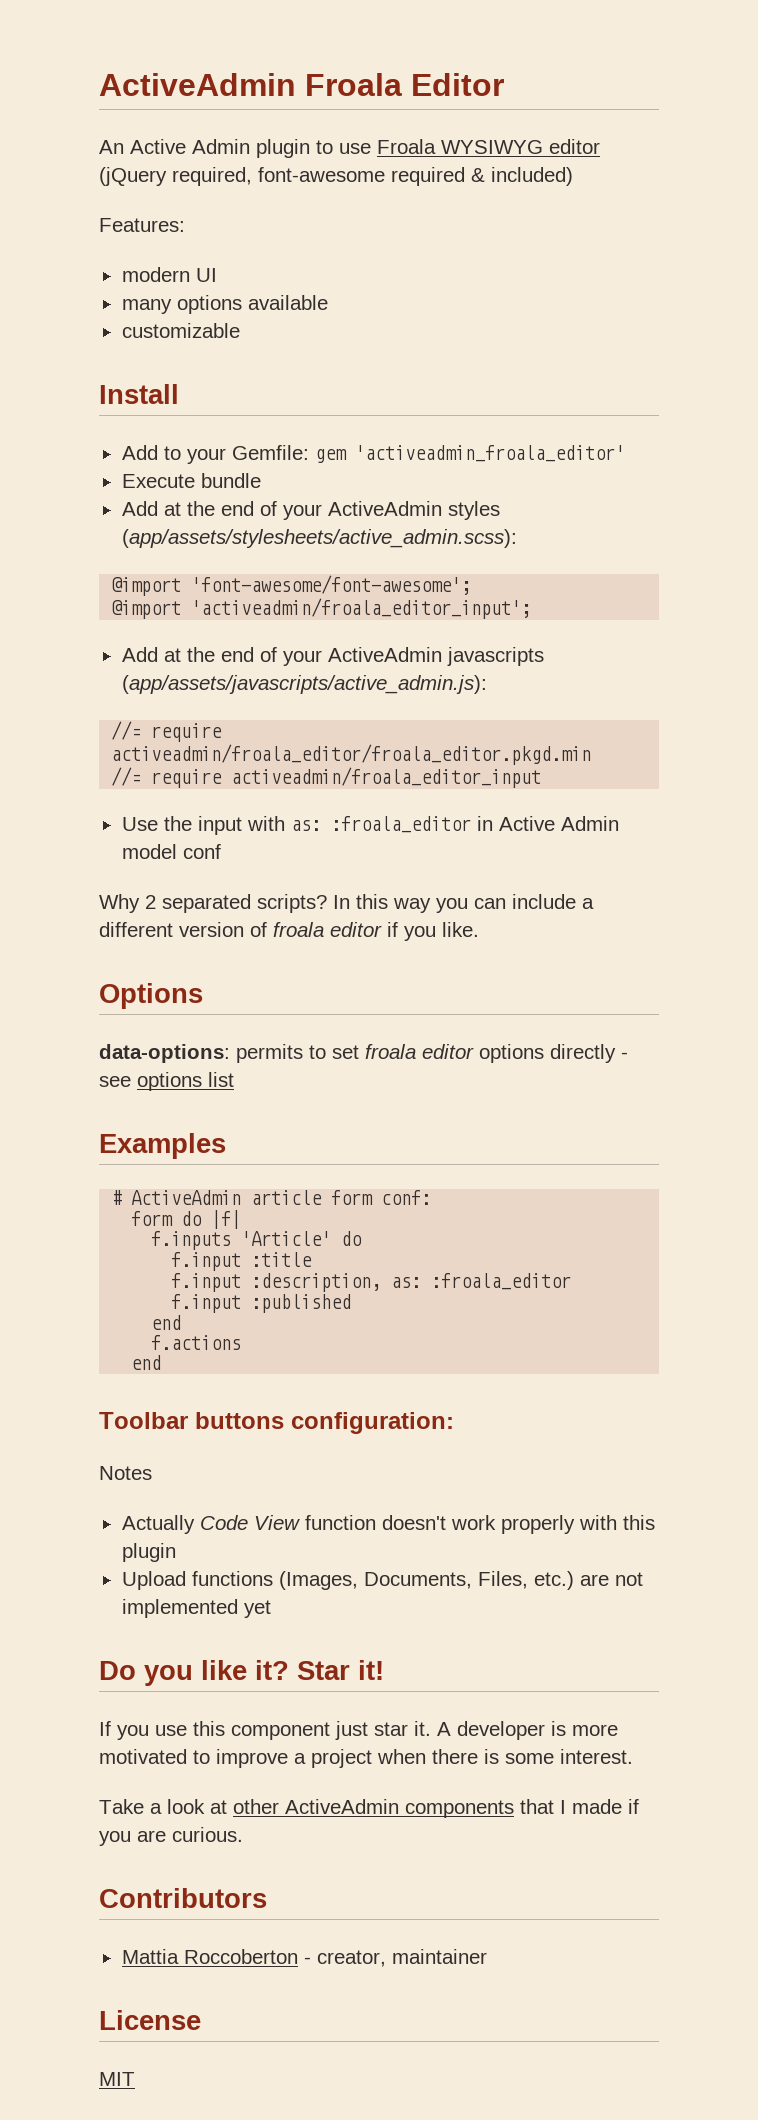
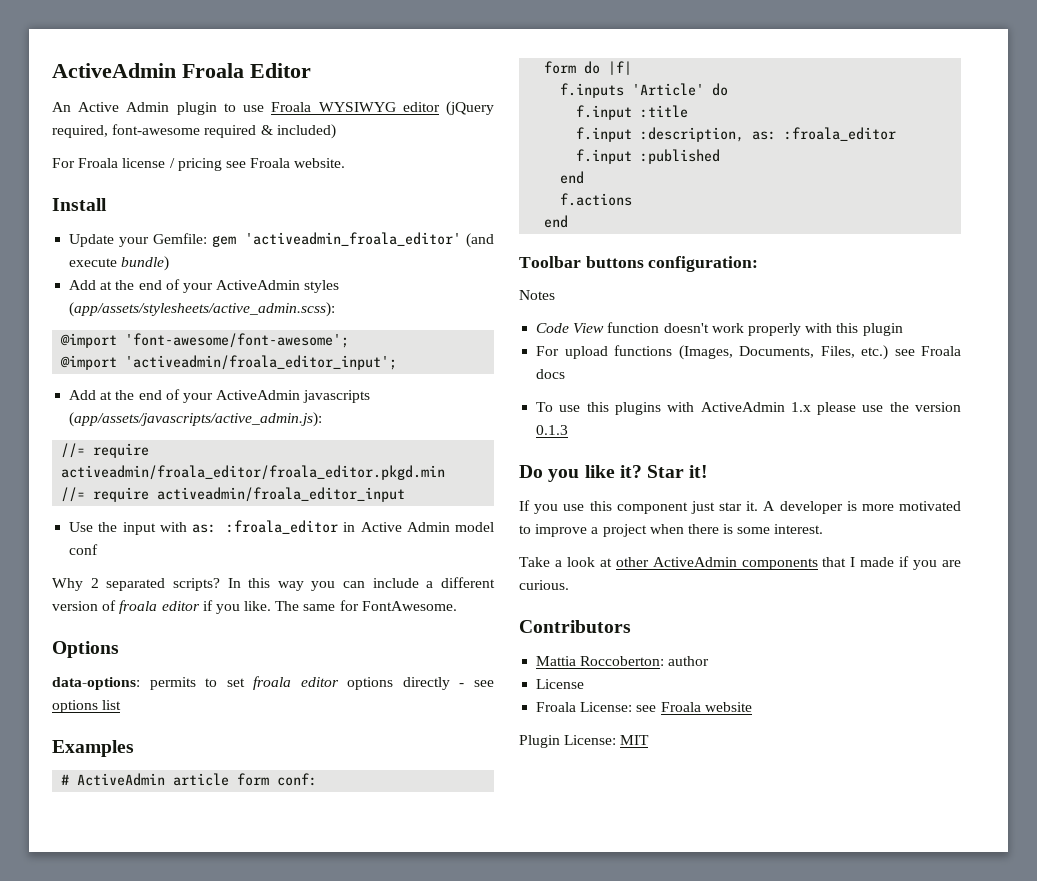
[99,218,185,232] [121,267,217,282] [121,295,328,314] [121,323,240,338] Features: // modern UI // many options available // customizable -> [52,158,346,171] For Froala license / pricing see Froala website.
[121,445,181,460] Add to -> [69,234,115,247] Update
[121,473,261,488] // Execute bundle -> [466,233,494,248] [69,256,170,271] (and execute bundle)
(479, 929) none -> [275,600,457,611] The same for FontAwesome.
[121,1515,195,1534] Actually -> (555, 295) none
[121,1571,186,1590] Upload -> [536,346,608,359] For upload
[579,1572,643,1586] [121,1599,271,1618] are not implemented yet -> [894,346,961,356] [536,369,566,379] [536,402,961,415] [536,425,569,435] see Froala docs // To use this plugins with ActiveAdmin 1.x please use the version 0.1.3
[183,1949,487,1967] [99,2010,201,2030] Roccoberton - creator, maintainer // License // -> [580,656,710,666] [536,679,585,689] [536,702,752,712] [519,735,617,748] Roccoberton: author // License // Froala License: see Froala website // Plugin License:

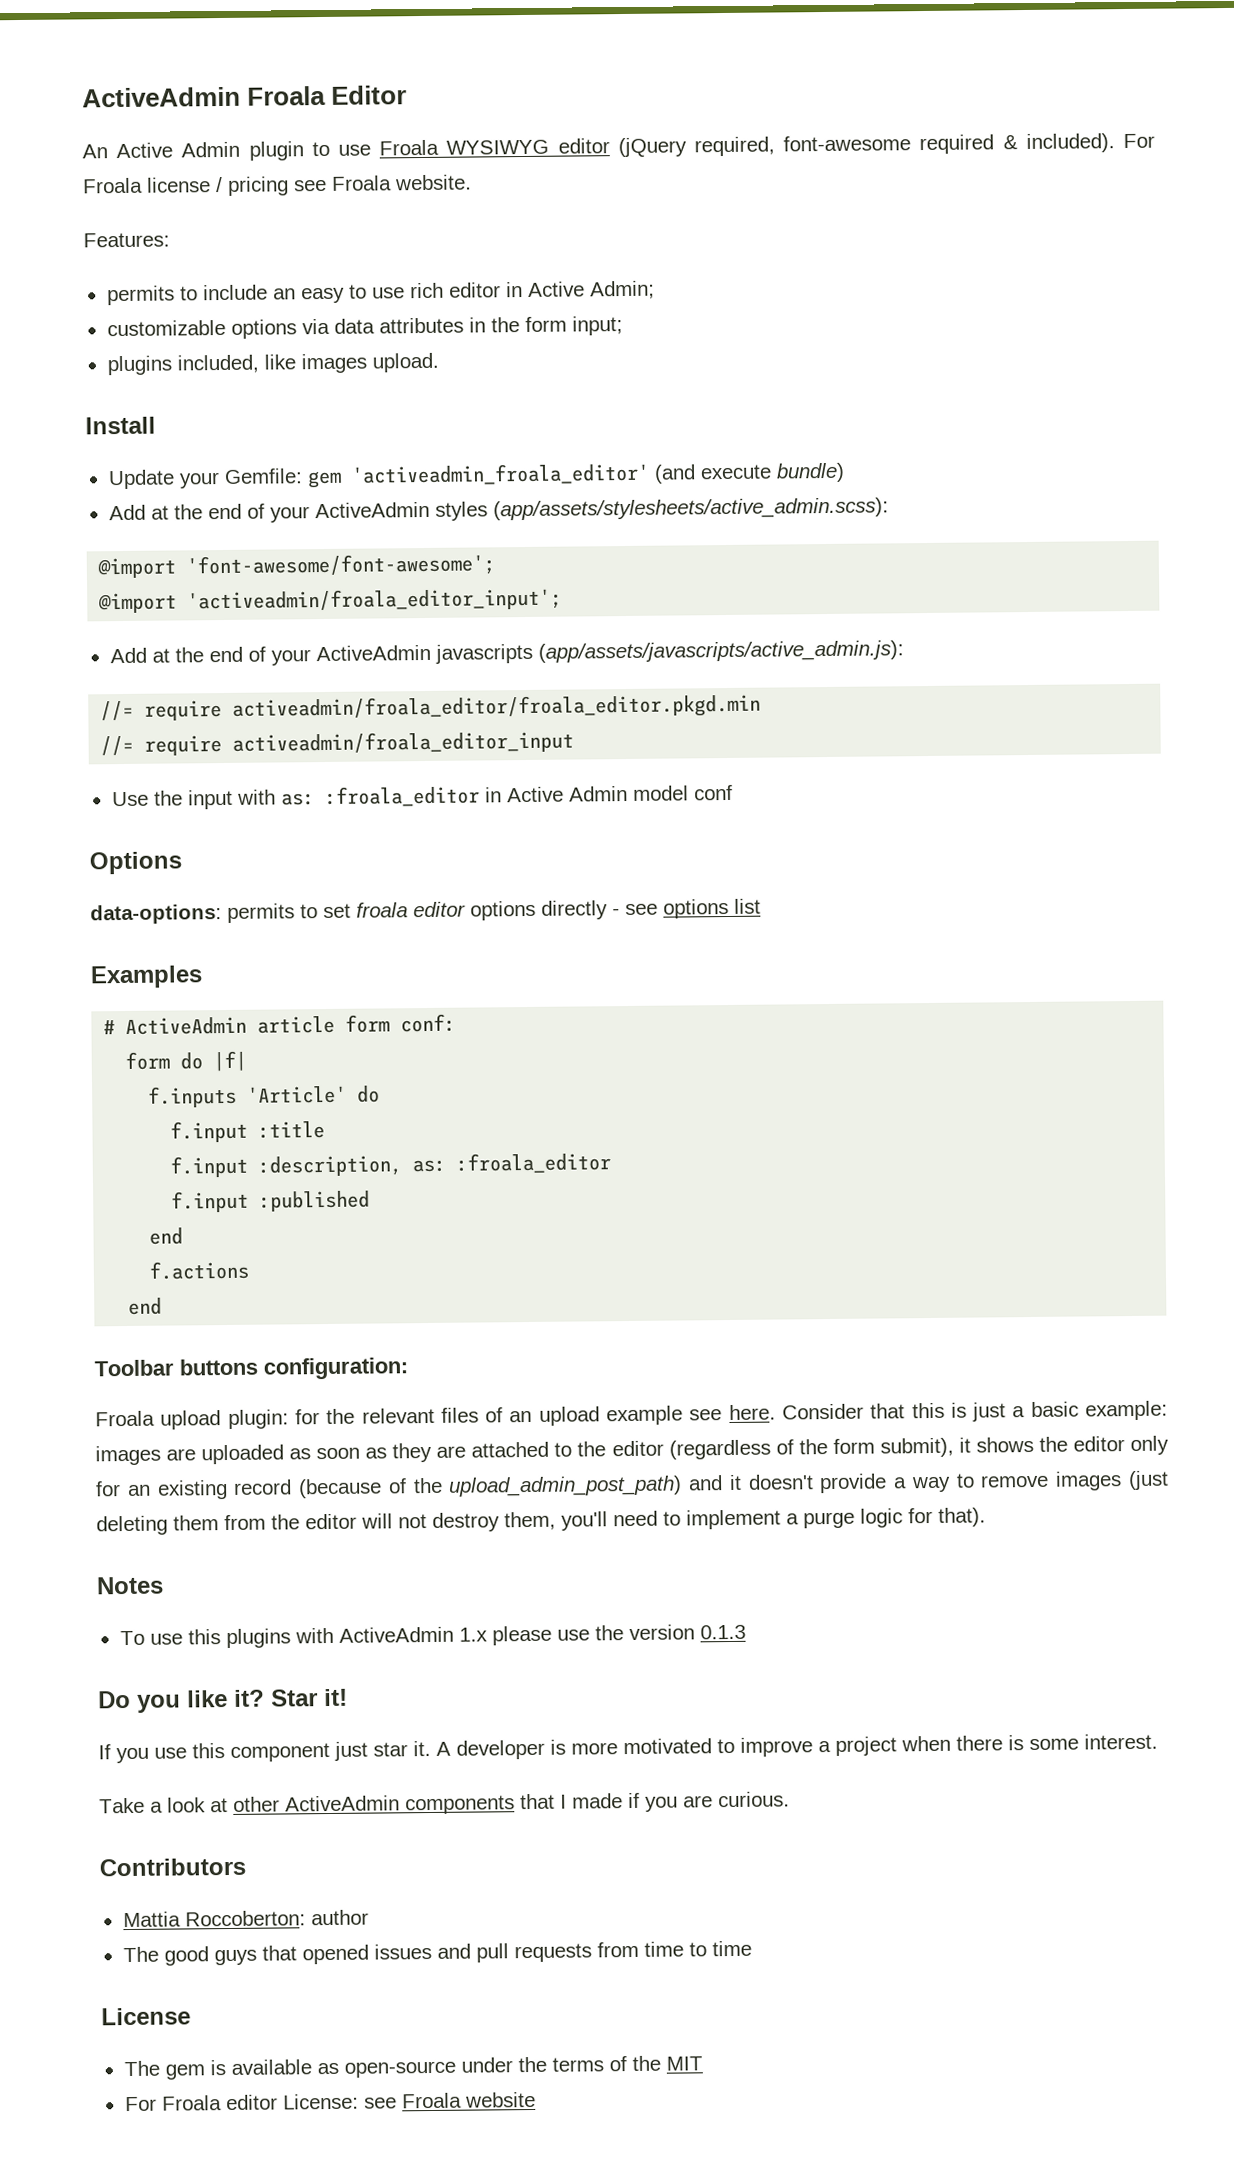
[276,124,336,139] included) // -> [1025,133,1115,153] included).
(346, 163) none -> [83,232,170,248] [106,280,655,306] [106,316,623,339] [106,352,439,376] // Features: // permits to include an easy to use rich editor in Active Admin; // customizable options via data attributes in the form input; // plugins included, like images upload.
[52,577,495,591] [52,600,457,614] // Why 2 separated scripts? In this way you can include a different version of froala editor if you like. The same for FontAwesome. -> (733, 792) none
[519,290,555,300] [536,322,903,336] [536,345,961,360] [536,369,566,379] Notes // Code View function doesn't work properly with this plugin // For upload functions (Images, Documents, Files, etc.) see Froala docs -> [95,1400,1168,1430] [95,1435,1169,1466] [95,1470,1169,1500] [96,1507,986,1536] [96,1576,164,1595] Froala upload plugin: for the relevant files of an upload example see here. Consider that this is just a basic example: images are uploaded as soon as they are attached to the editor (regardless of the form submit), it shows the editor only for an existing record (because of the upload_admin_post_path) and it doesn't provide a way to remove images (just deleting them from the editor will not destroy them, you'll need to implement a purge logic for that). // Notes
[536,679,585,689] [536,702,577,712] License // Froala -> [122,1940,752,1966] [101,2007,191,2026] [123,2055,703,2080] [124,2094,278,2112] The good guys that opened issues and pull requests from time to time // License // The gem is available as open-source under the terms of the MIT // For Froala editor
[519,735,650,748] // Plugin License: MIT -> (536, 2099) none

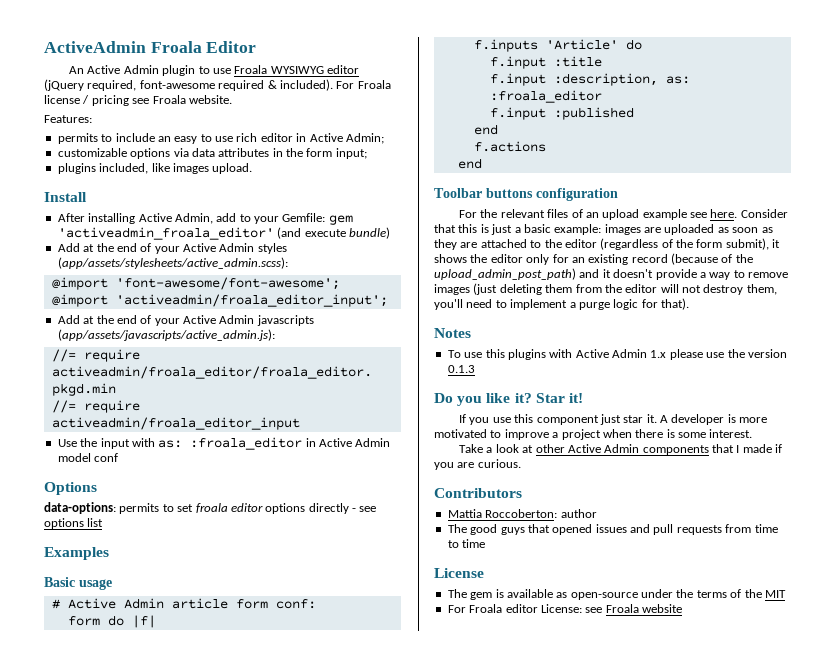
[107,469,175,490] Update -> [57,213,251,224] After installing Active Admin, add to
[314,501,430,519] ActiveAdmin -> [183,243,255,252] Active Admin
[315,644,431,662] ActiveAdmin -> [183,315,255,324] Active Admin
(203, 977) none -> [44,577,112,590] // Basic usage
[125,1016,248,1035] ActiveAdmin -> [67,598,164,609] Active Admin
[263,1357,408,1380] [95,1409,320,1430] configuration: // Froala upload plugin: for -> [536,188,618,201] [459,210,478,218] configuration // For
[338,1626,454,1643] ActiveAdmin -> [575,349,647,358] Active Admin
[285,1795,400,1812] ActiveAdmin -> [567,444,640,453] Active Admin

